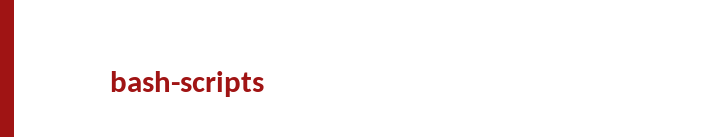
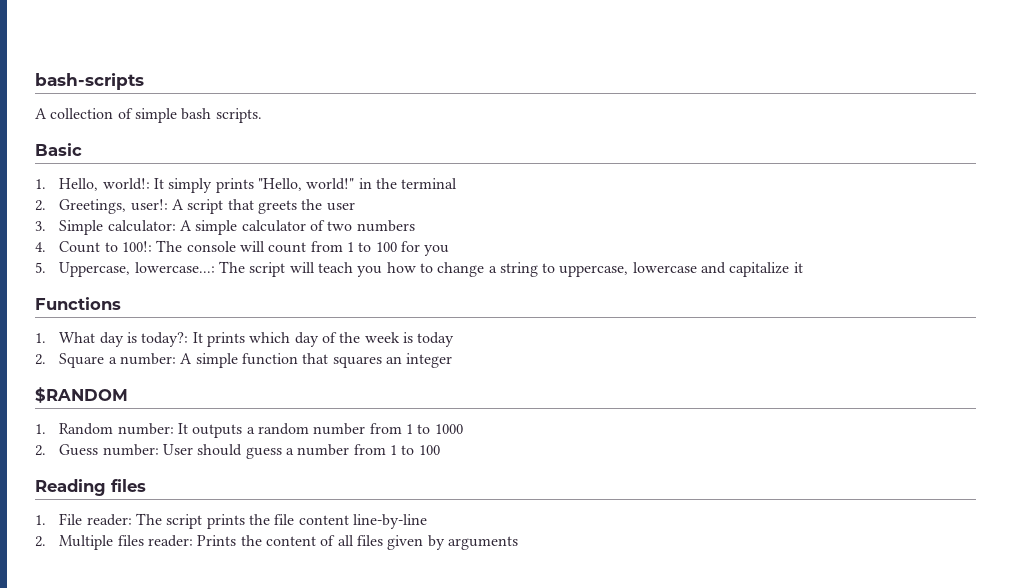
(264, 84) none -> [35,108,262,123] [35,143,82,156] [35,178,458,193] [35,199,355,214] [35,220,415,235] [35,240,450,256] [35,261,803,277] [35,297,121,310] [35,332,455,347] [35,353,453,368] [35,387,128,403] [35,423,463,438] [35,444,440,459] [35,479,146,496] [35,513,427,529] [35,535,518,550] // A collection of simple bash scripts. // Basic // 1. Hello, world!: It simply prints "Hello, world!" in the terminal // 2. Greetings, user!: A script that greets the user // 3. Simple calculator: A simple calculator of two numbers // 4. Count to 100!: The console will count from 1 to 100 for you // 5. Uppercase, lowercase...: The script will teach you how to change a string to uppercase, lowercase and capitalize it // Functions // 1. What day is today?: It prints which day of the week is today // 2. Square a number: A simple function that squares an integer // $RANDOM // 1. Random number: It outputs a random number from 1 to 1000 // 2. Guess number: User should guess a number from 1 to 100 // Reading files // 1. File reader: The script prints the file content line-by-line // 2. Multiple files reader: Prints the content of all files given by arguments

